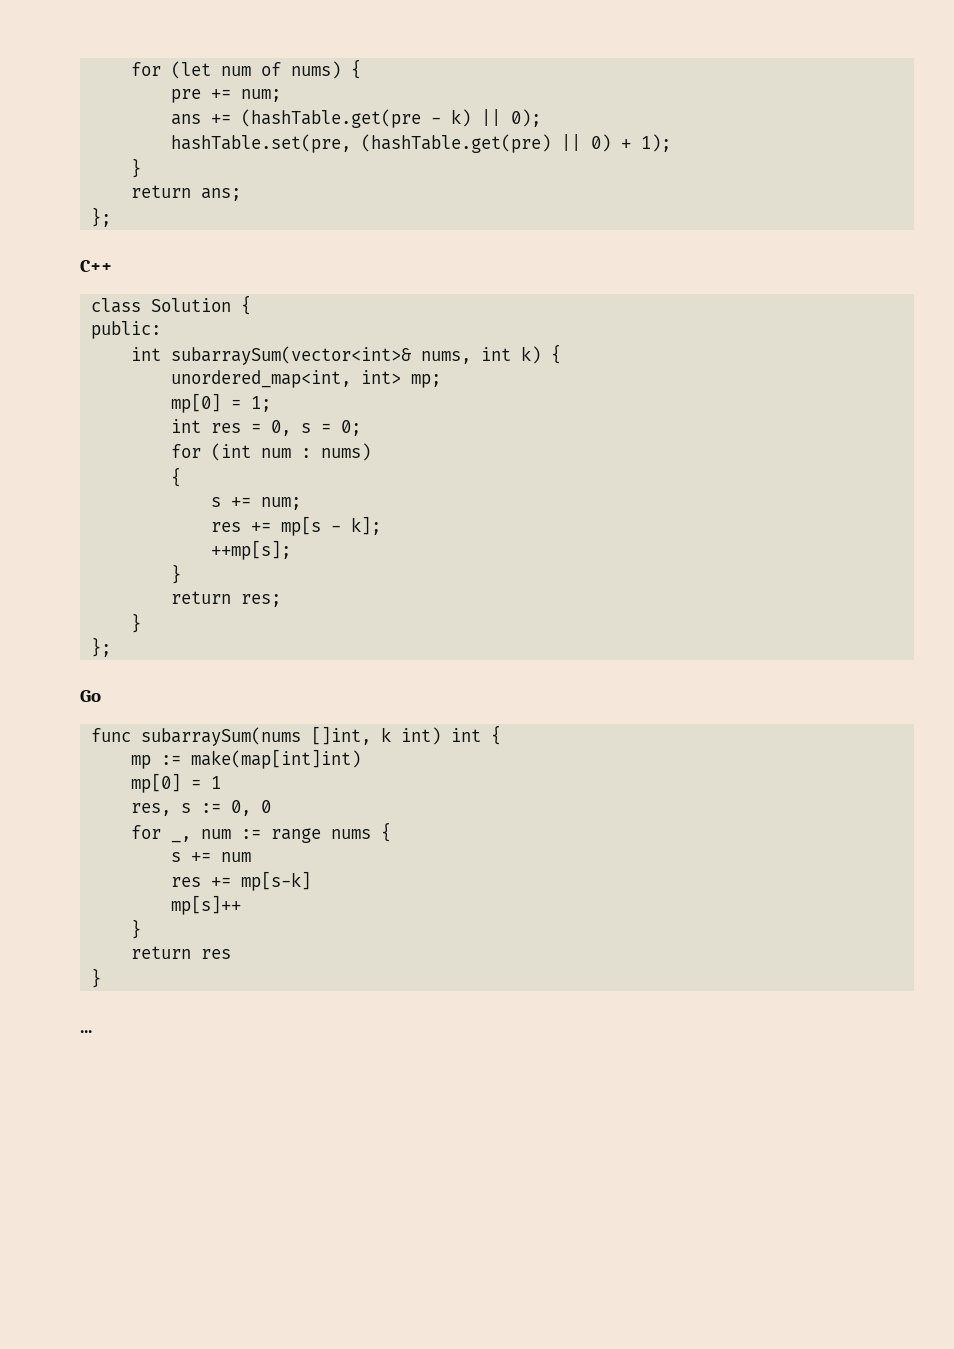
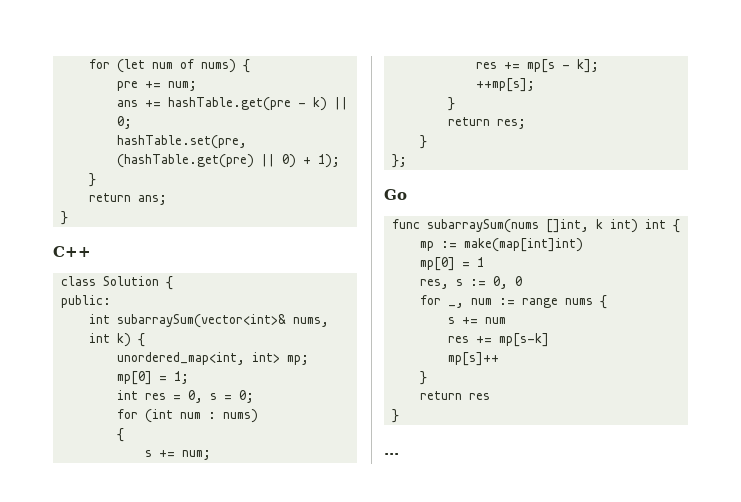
[240,109,421,128] (hashTable.get(pre -> [167,97,291,111] hashTable.get(pre
[510,109,541,127] 0); -> [116,116,132,129] 0;
[90,207,111,227] }; -> [60,211,68,225] }

